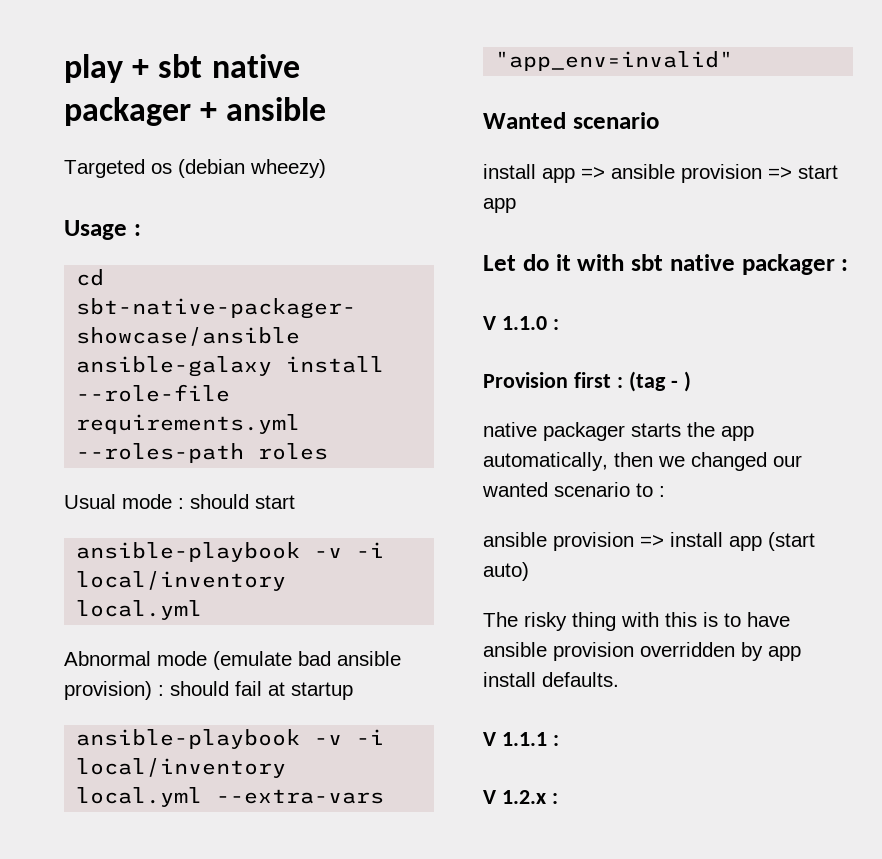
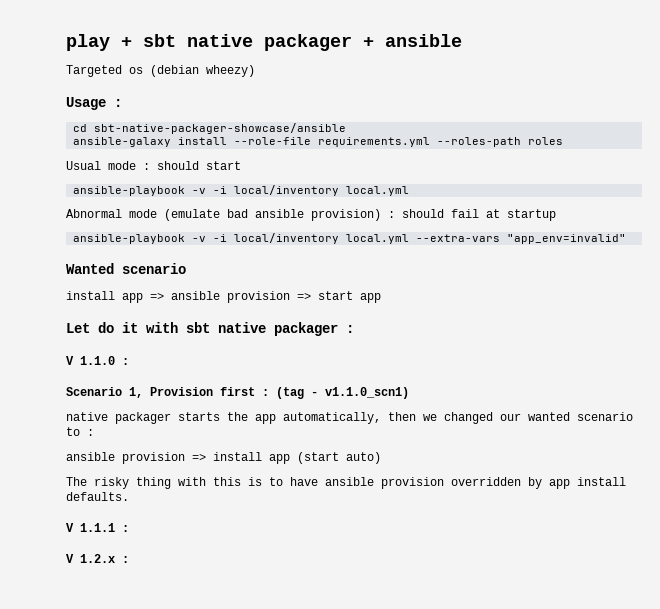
(559, 324) none -> [66,387,143,398] Scenario 1,
[683,371,691,392] ) -> [325,387,409,399] v1.1.0_scn1)

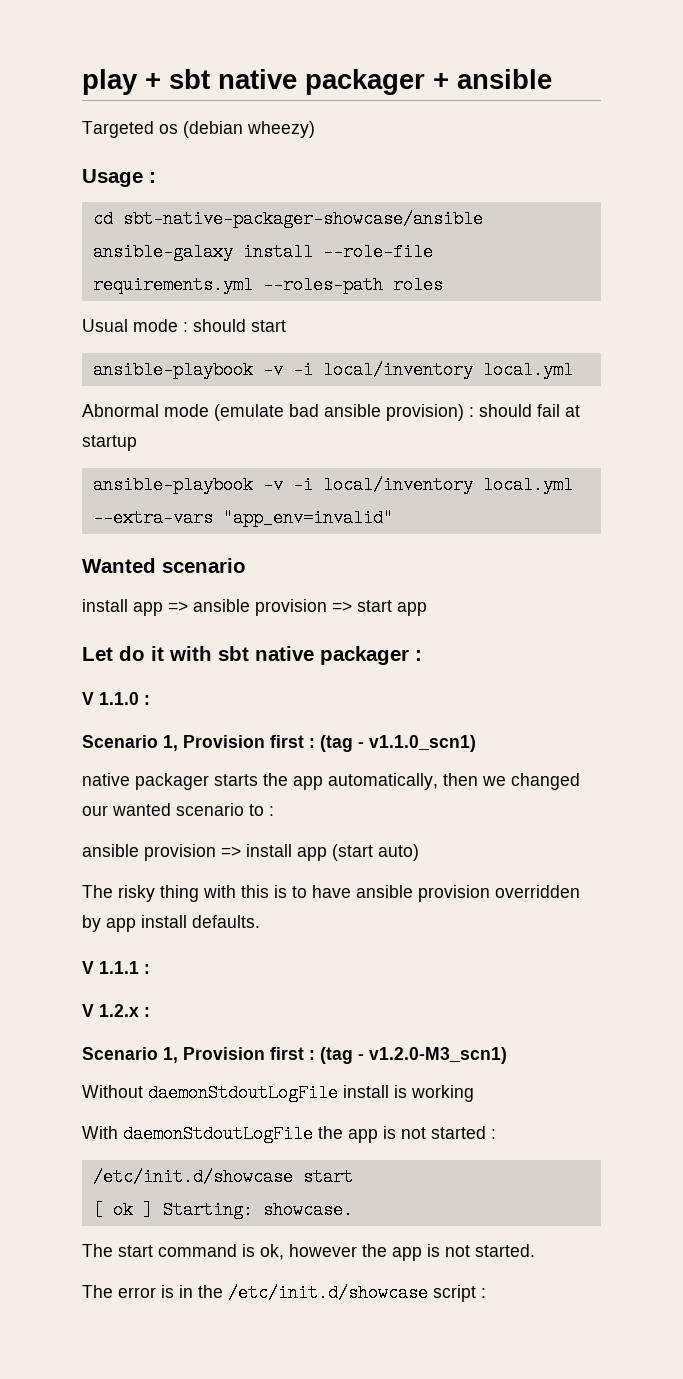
(129, 559) none -> [82,1047,507,1064] [82,1084,474,1102] [82,1125,496,1143] [92,1168,353,1186] [92,1201,353,1219] [82,1244,535,1261] [82,1284,486,1302] // Scenario 1, Provision first : (tag - v1.2.0-M3_scn1) // Without daemonStdoutLogFile install is working // With daemonStdoutLogFile the app is not started : // /etc/init.d/showcase start // [ ok ] Starting: showcase. // The start command is ok, however the app is not started. // The error is in the /etc/init.d/showcase script :

